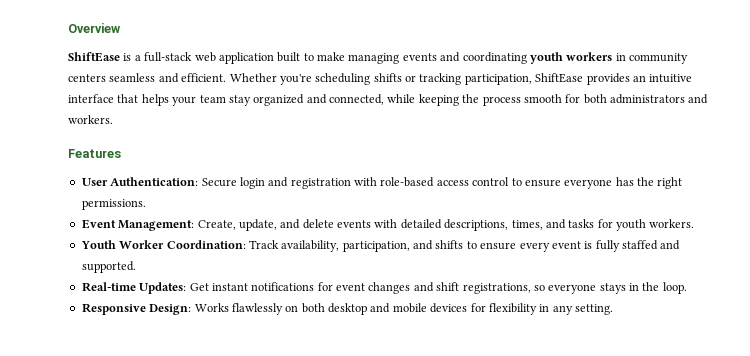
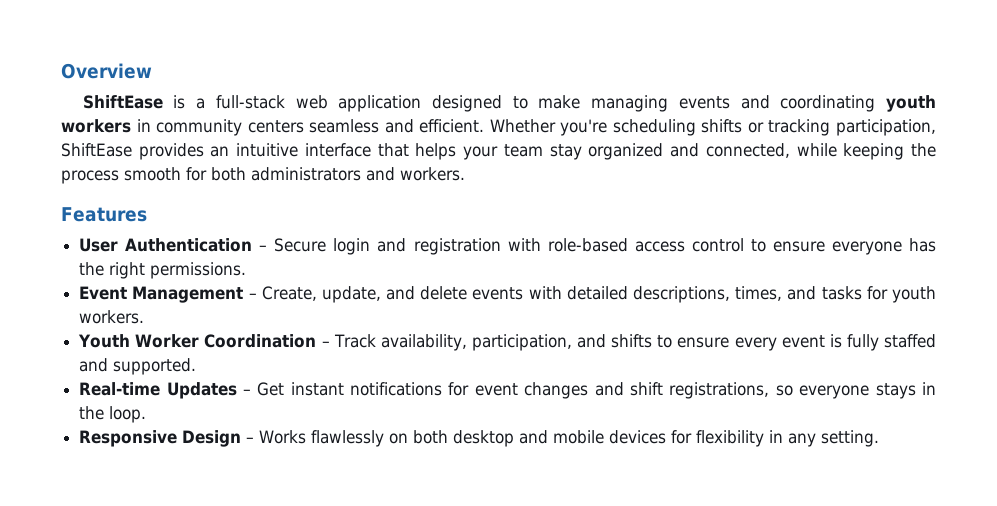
[277,52,301,62] built -> [431,95,502,112] designed
[110,177,199,186] Authentication: -> [125,238,268,252] Authentication –
[118,220,195,231] Management: -> [132,286,257,303] Management –
[166,240,246,249] Coordination: -> [204,334,330,348] Coordination –
[139,282,187,294] Updates: -> [166,382,251,399] Updates –
[149,304,192,315] Design: -> [182,430,255,447] Design –

